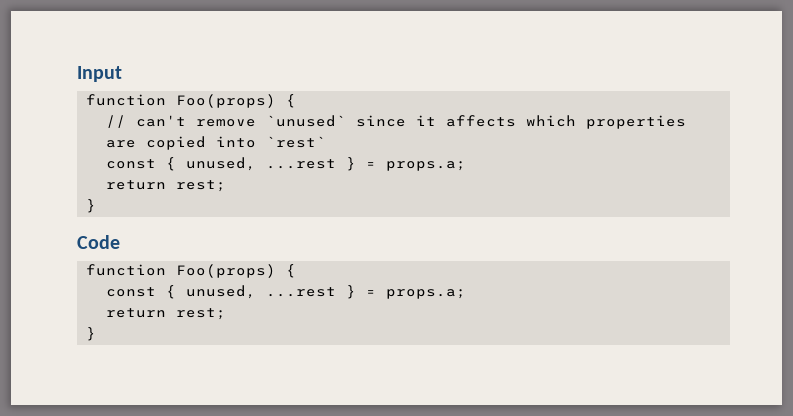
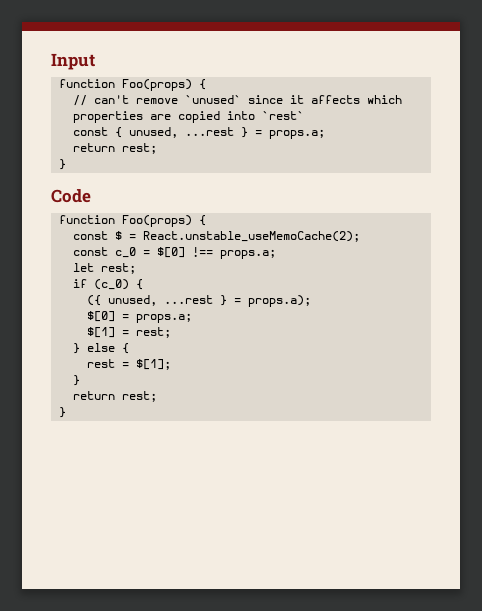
[165,285,466,299] { unused, ...rest } = props.a; -> [114,231,360,242] [72,247,276,259] [72,263,136,274] [72,279,143,290] [86,295,311,307] [86,311,192,323] [86,327,171,338] [72,343,129,354] [86,359,171,370] [72,375,80,386] $ = React.unstable_useMemoCache(2); // const c_0 = $[0] !== props.a; // let rest; // if (c_0) { // ({ unused, ...rest } = props.a); // $[0] = props.a; // $[1] = rest; // } else { // rest = $[1]; // }

